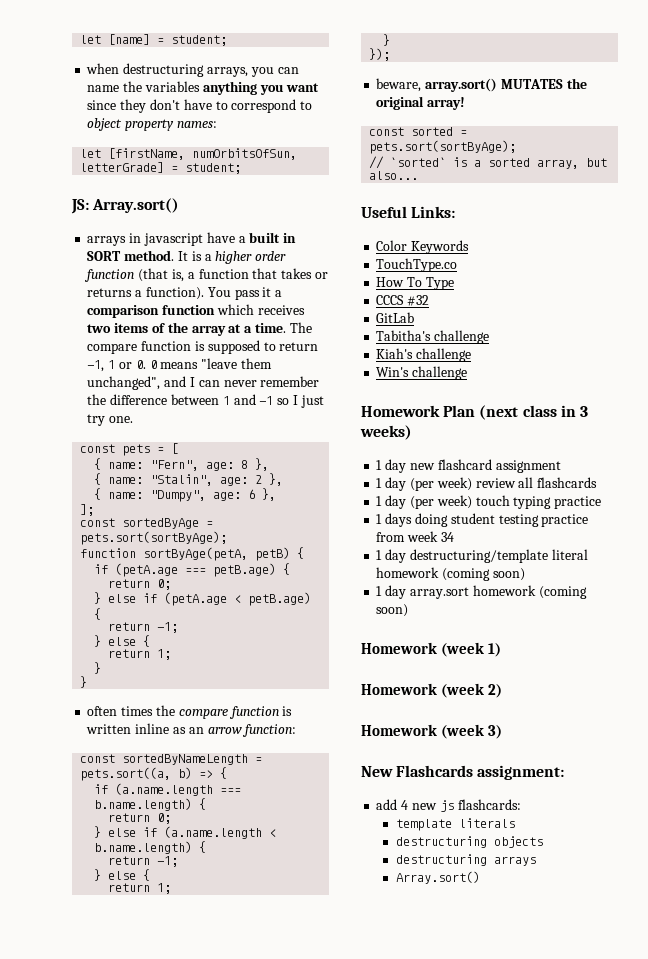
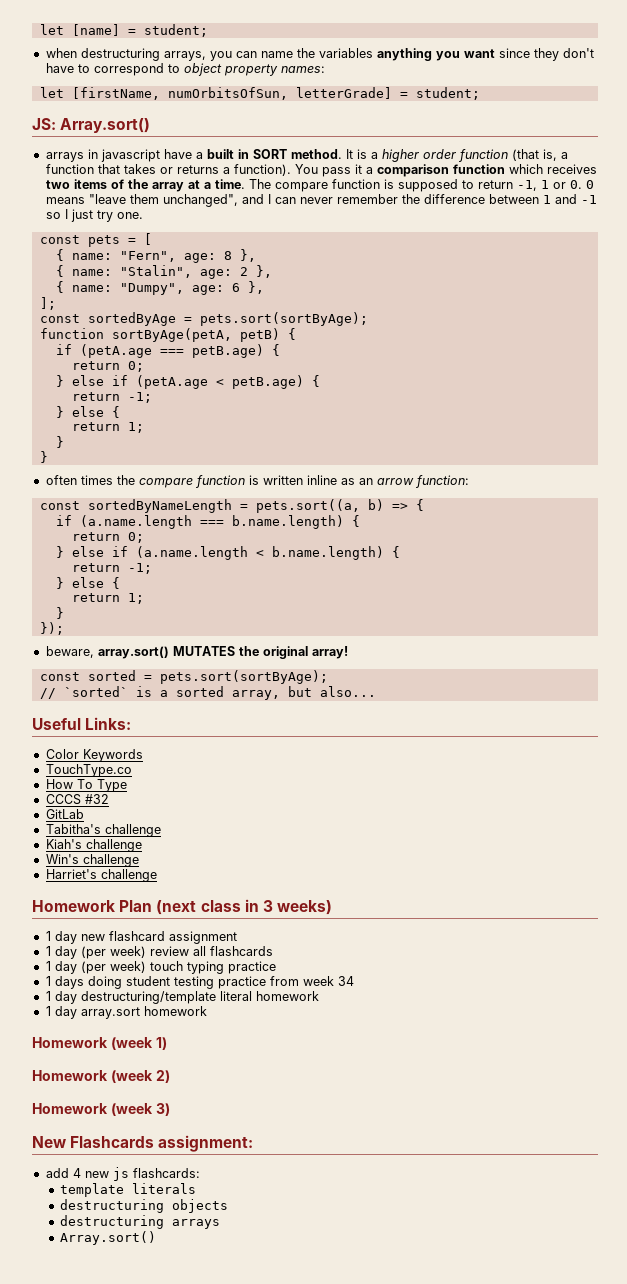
(468, 373) none -> [45,869,157,882] // Harriet's challenge
[442,568,525,581] (coming soon) -> (319, 996) none
[538,586,587,599] [376,604,409,617] (coming soon) -> (207, 1011) none

